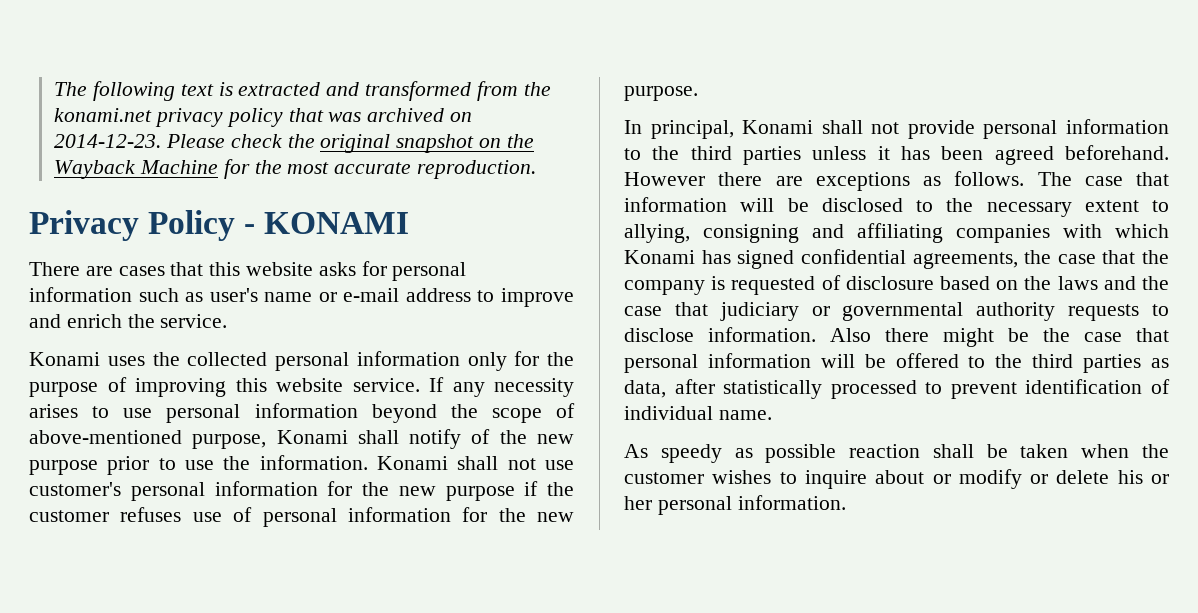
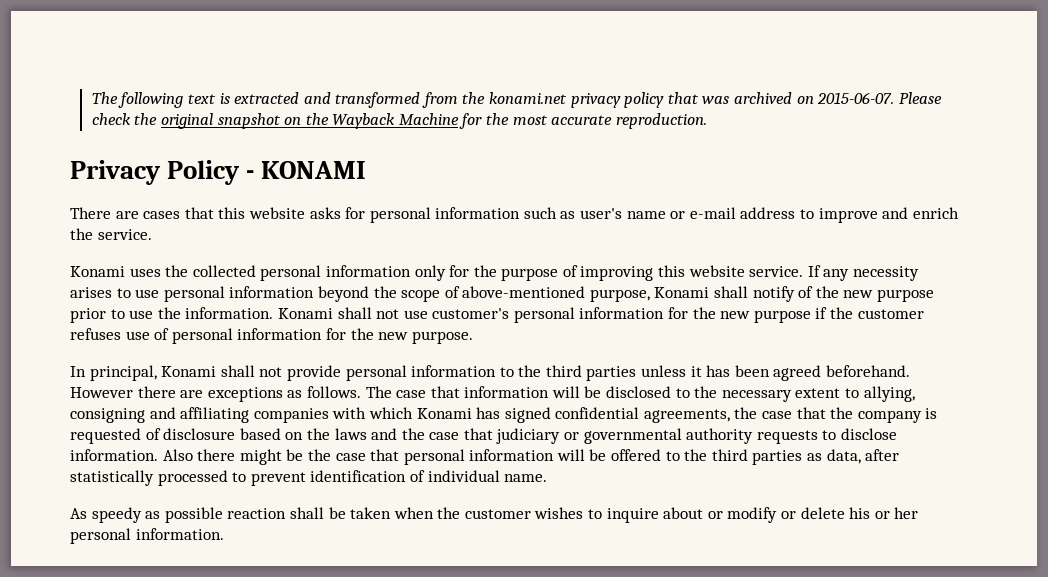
[54,134,162,148] 2014-12-23. -> [817,92,895,104] 2015-06-07.

